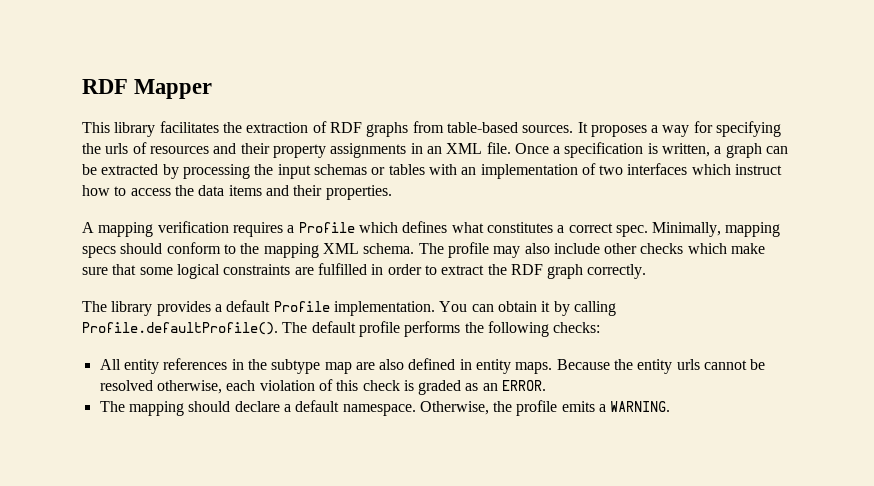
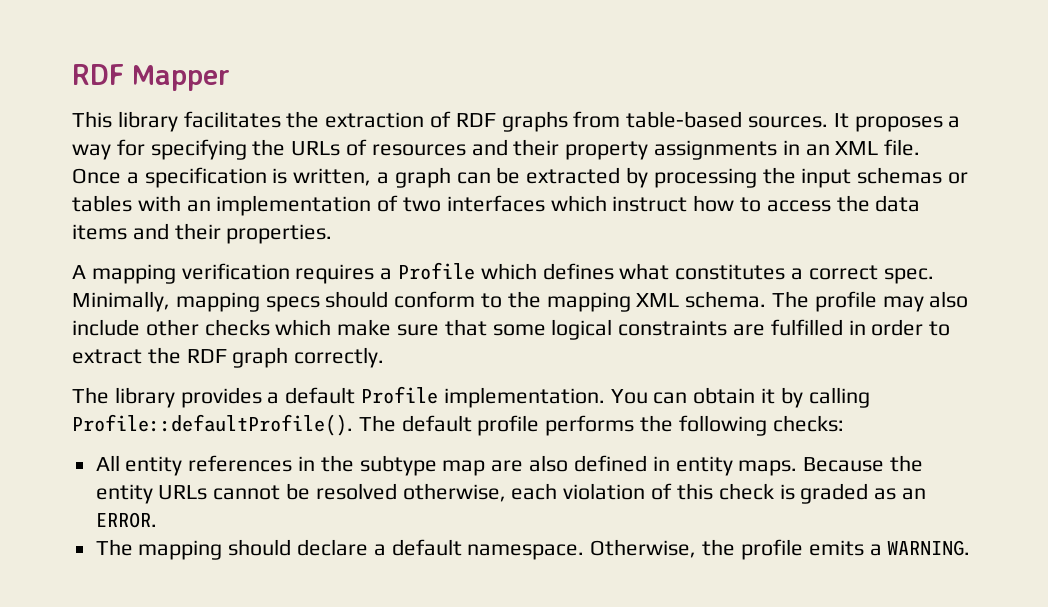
[105,143,129,154] urls -> [291,141,341,156] URLs
[82,322,278,335] Profile.defaultProfile(). -> [72,414,353,436] Profile::defaultProfile().
[676,359,700,370] urls -> [158,485,208,500] URLs

